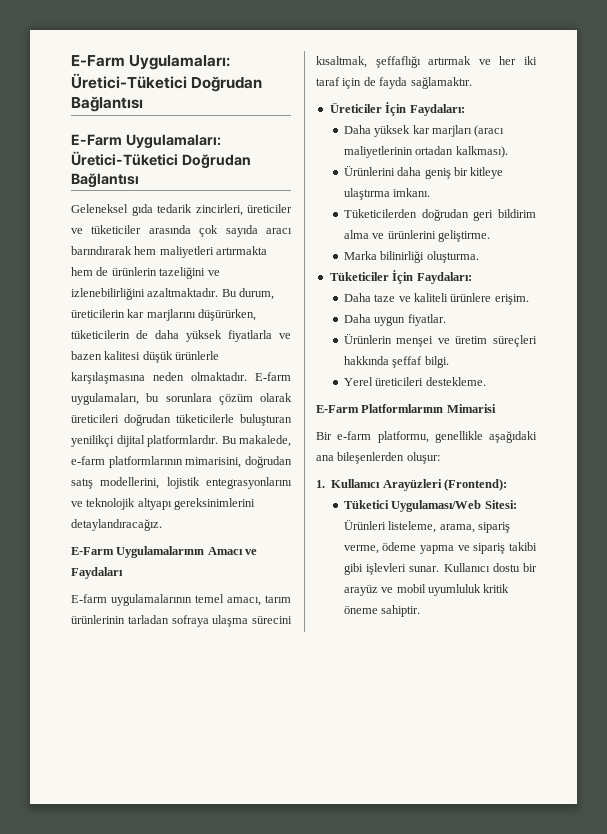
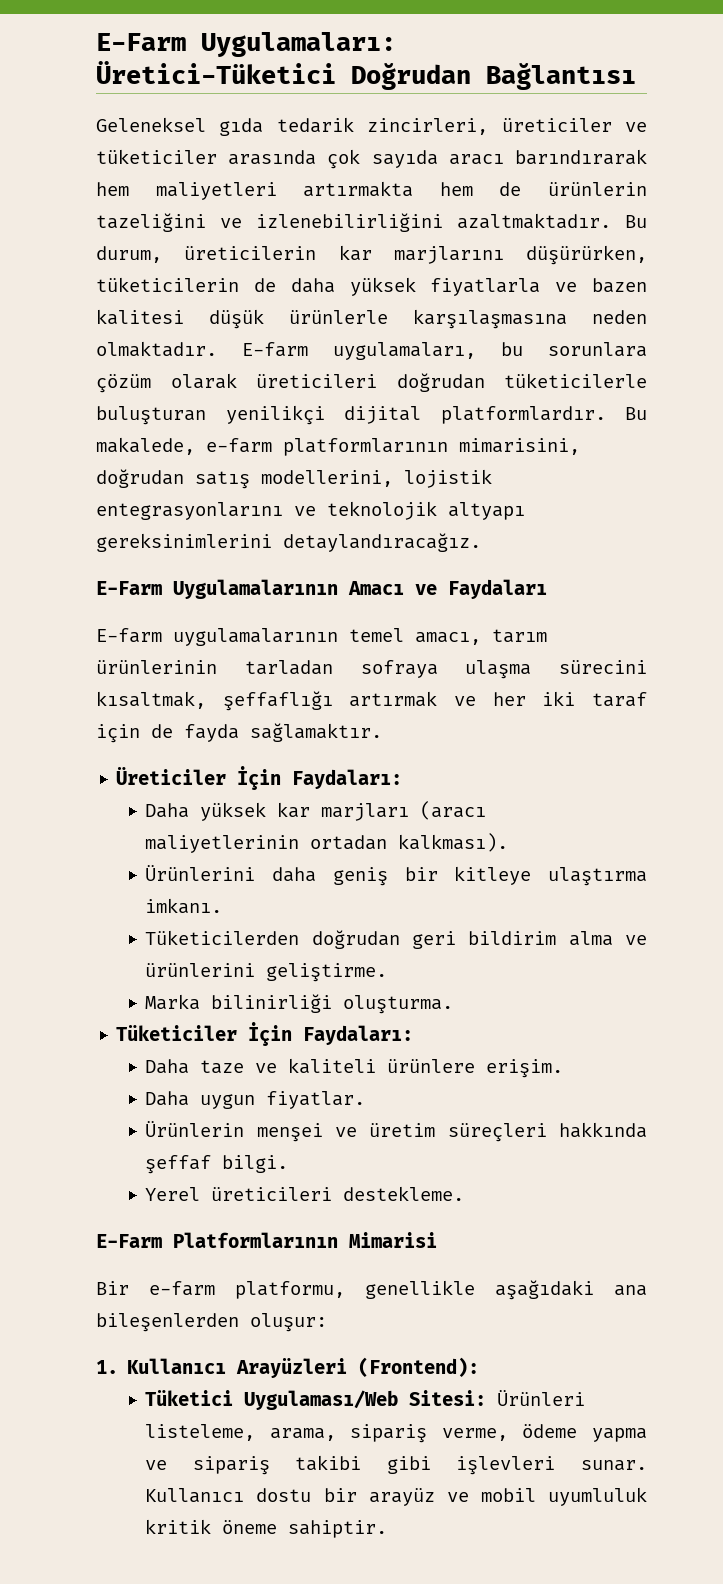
[71,55,231,70] [71,73,263,92] [71,96,143,112] [71,134,221,149] [71,151,251,169] [71,173,139,188] E-Farm Uygulamaları: Üretici-Tüketici Doğrudan Bağlantısı // E-Farm Uygulamaları: Üretici-Tüketici Doğrudan Bağlantısı -> [96,32,396,57] [96,61,636,90] E-Farm Uygulamaları: Üretici-Tüketici Doğrudan Bağlantısı

